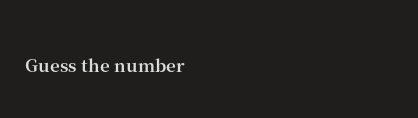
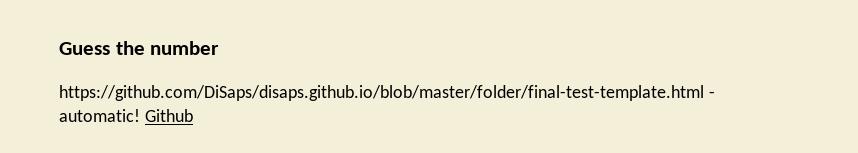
(186, 65) none -> [59,85,715,101] [59,109,193,122] // https://github.com/DiSaps/disaps.github.io/blob/master/folder/final-test-template.html - automatic! Github

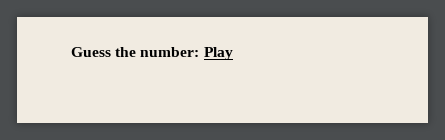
[150,41,220,55] [59,85,715,101] [59,109,193,122] number // https://github.com/DiSaps/disaps.github.io/blob/master/folder/final-test-template.html - automatic! Github -> [140,47,233,60] number: Play

